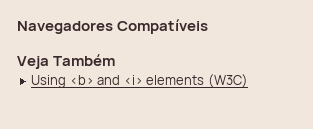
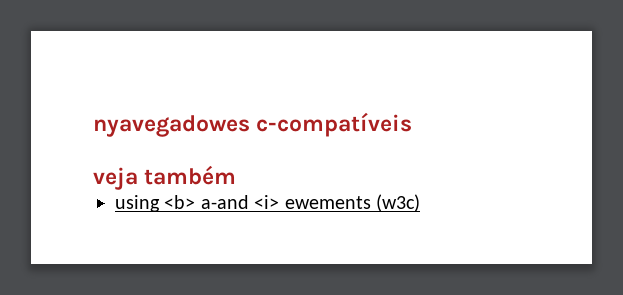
[17,19,209,34] [17,54,116,69] [31,74,248,88] Navegadores Compatíveis // Veja Também // Using <b> and <i> elements (W3C) -> [93,112,413,137] [93,165,237,190] [115,194,420,212] nyavegadowes c-compatíveis // veja também // using <b> a-and <i> ewements (w3c)

